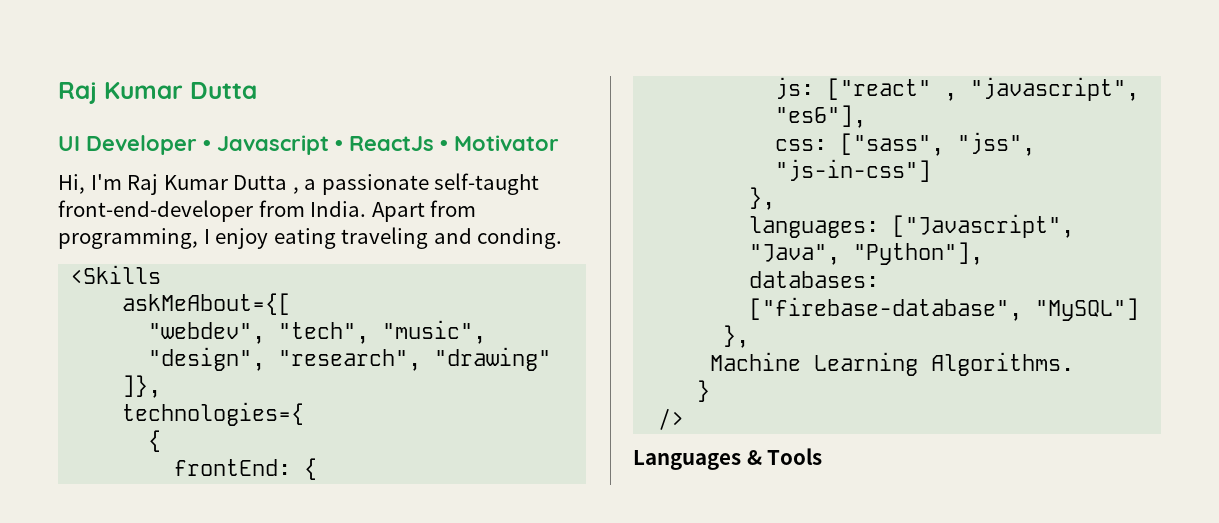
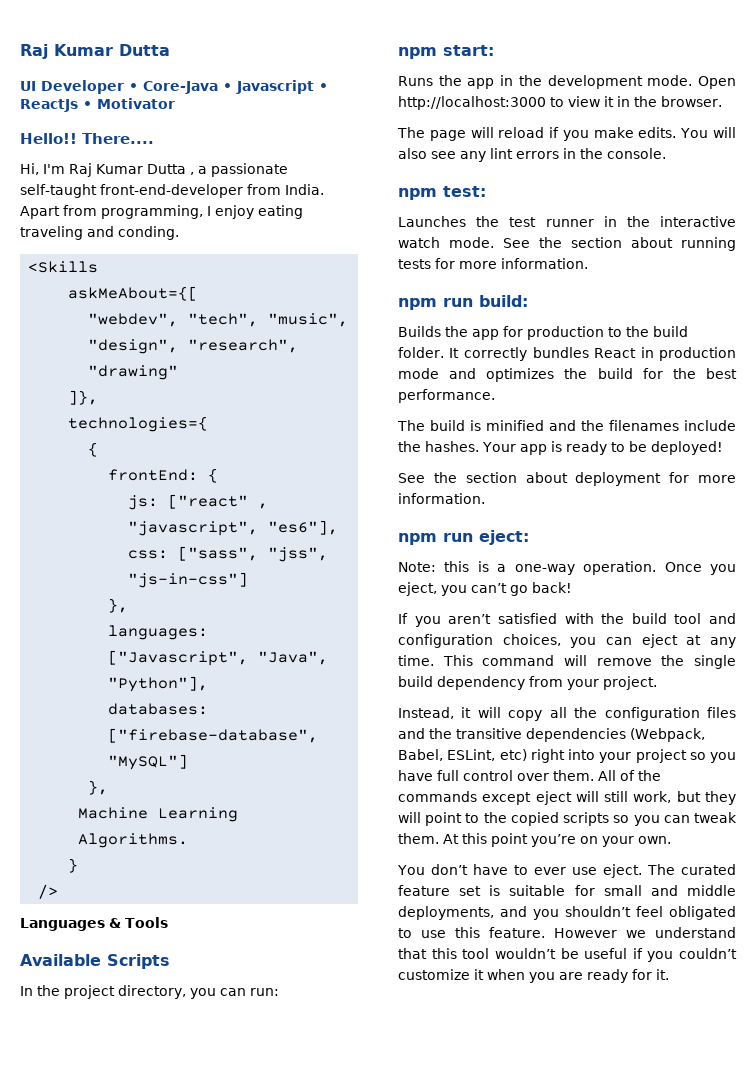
(211, 145) none -> [143,81,232,94] Core-Java •
(559, 143) none -> [20,133,154,144] // Hello!! There....
(823, 456) none -> [20,954,170,969] [20,985,279,999] [398,45,494,59] [398,75,736,89] [398,96,722,110] [397,127,736,141] [398,148,666,162] [398,186,486,200] [398,216,736,227] [398,237,736,251] [398,258,588,269] [398,295,528,310] [398,326,688,340] [398,347,736,361] [398,368,737,382] [398,389,495,403] [397,420,736,431] [398,441,723,455] [398,472,736,486] [398,493,485,504] [398,530,529,545] [398,561,736,575] [398,582,572,596] [398,613,736,627] [398,634,736,648] [398,655,736,669] [398,676,657,690] [398,707,736,721] [398,728,705,742] [398,749,736,763] [398,770,661,781] [398,791,736,805] [398,812,737,826] [398,833,671,847] [397,864,736,878] [398,885,736,896] [398,906,736,920] [398,927,736,938] [398,948,737,962] [398,969,669,983] // Available Scripts // In the project directory, you can run: // npm start: // Runs the app in the development mode. Open http://localhost:3000 to view it in the browser. // The page will reload if you make edits. You will also see any lint errors in the console. // npm test: // Launches the test runner in the interactive watch mode. See the section about running tests for more information. // npm run build: // Builds the app for production to the build folder. It correctly bundles React in production mode and optimizes the build for the best performance. // The build is minified and the filenames include the hashes. Your app is ready to be deployed! // See the section about deployment for more information. // npm run eject: // Note: this is a one-way operation. Once you eject, you can’t go back! // If you aren’t satisfied with the build tool and configuration choices, you can eject at any time. This command will remove the single build dependency from your project. // Instead, it will copy all the configuration files and the transitive dependencies (Webpack, Babel, ESLint, etc) right into your project so you have full control over them. All of the commands except eject will still work, but they will point to the copied scripts so you can tweak them. At this point you’re on your own. // You don’t have to ever use eject. The curated feature set is suitable for small and middle deployments, and you shouldn’t feel obligated to use this feature. However we understand that this tool wouldn’t be useful if you couldn’t customize it when you are ready for it.

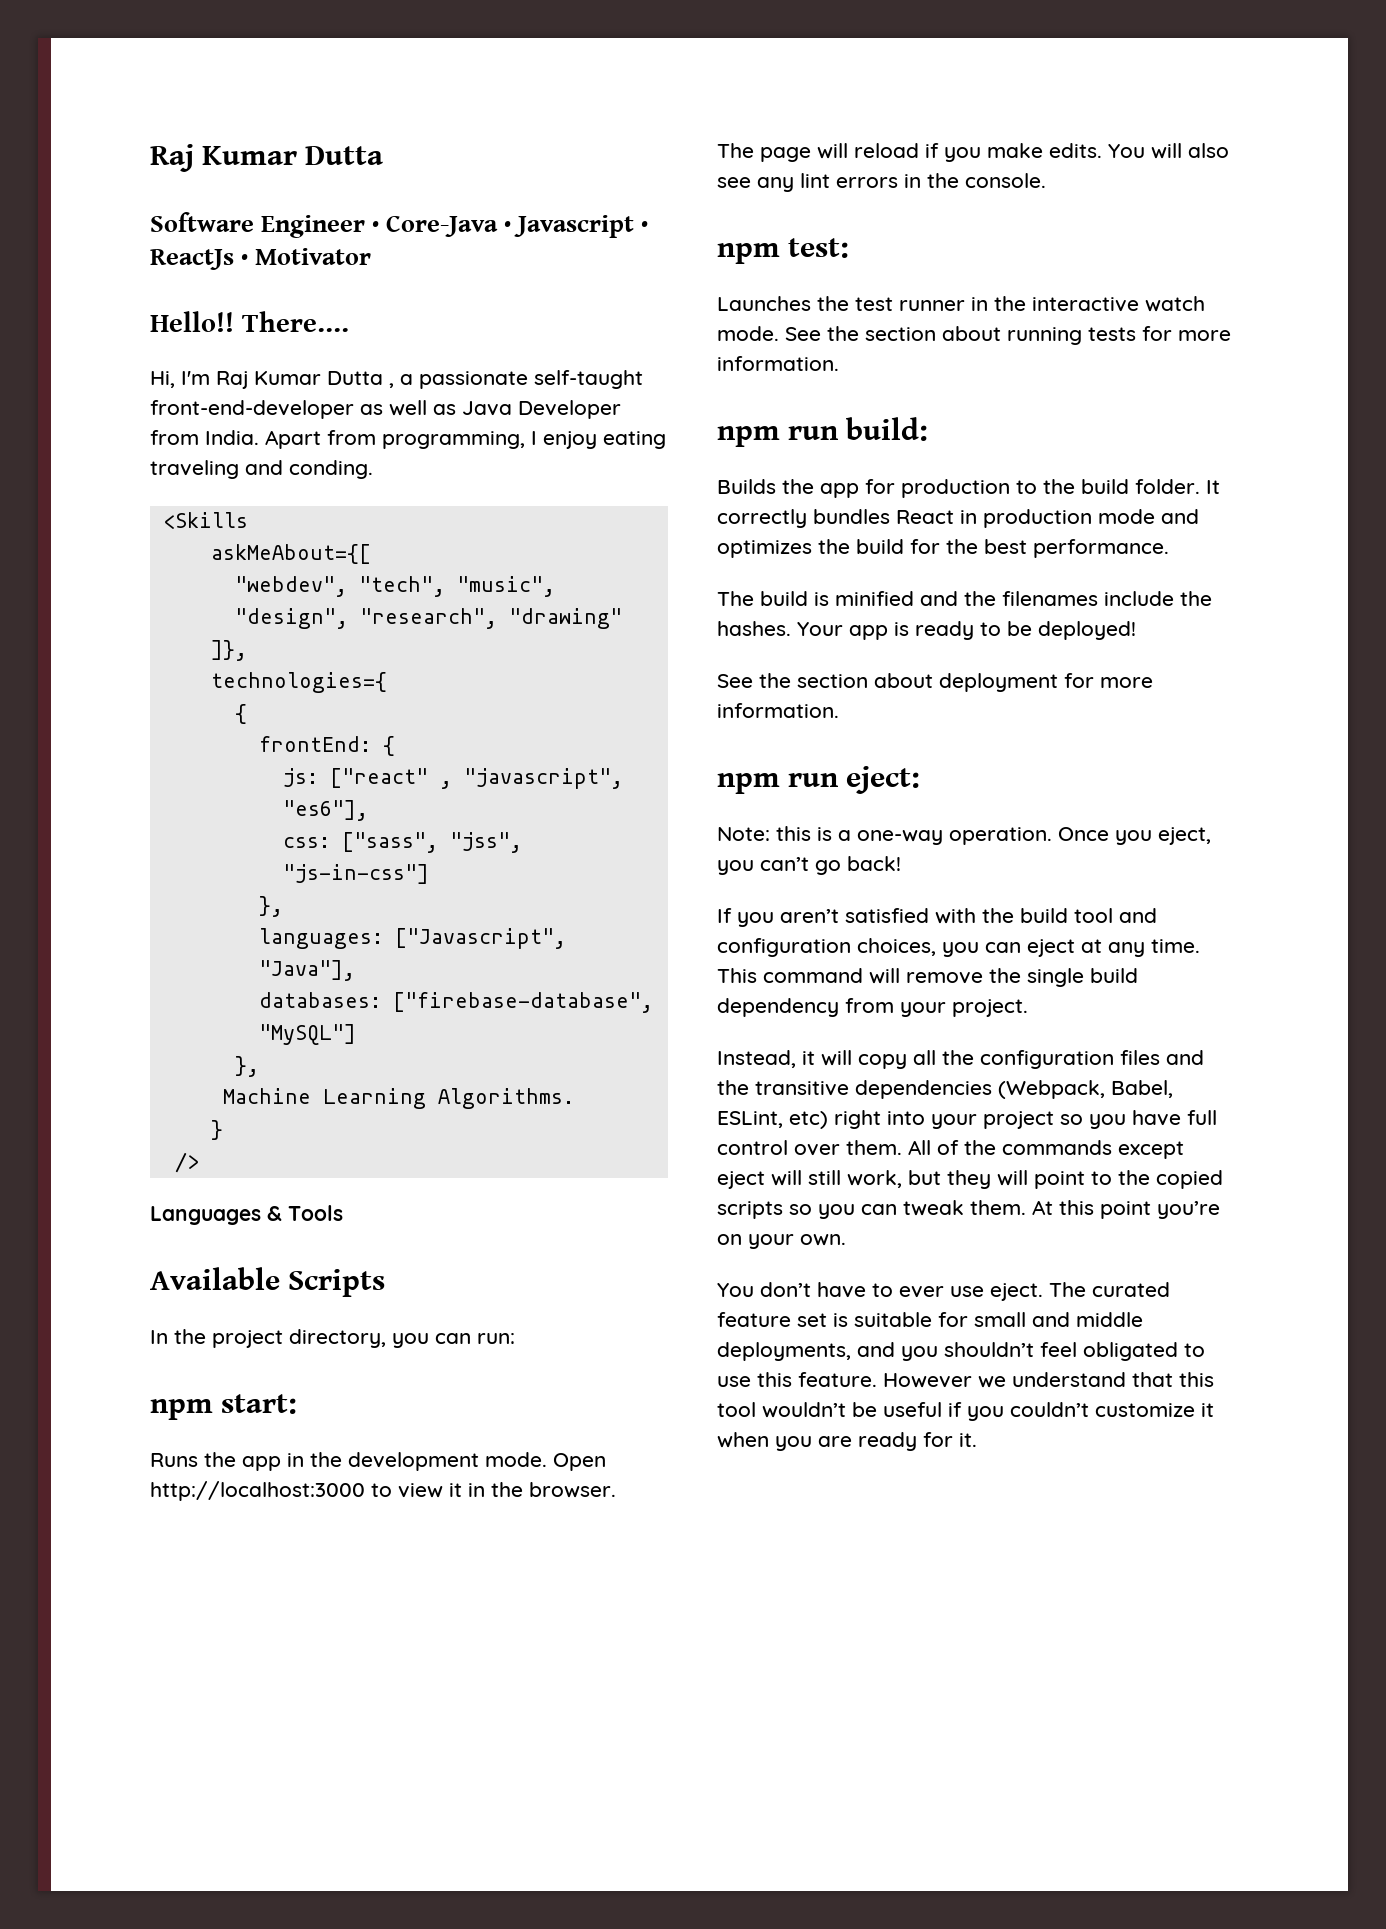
[20,80,124,94] UI Developer -> [150,212,366,238] Software Engineer
(243, 191) none -> [360,400,621,419] as well as Java Developer
[258,651,329,665] [108,676,209,692] "Java", "Python"], -> [258,960,355,981] "Java"],

